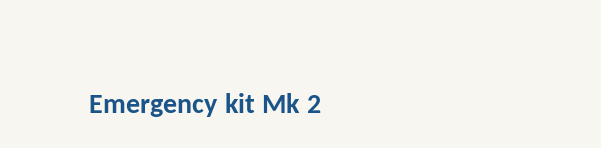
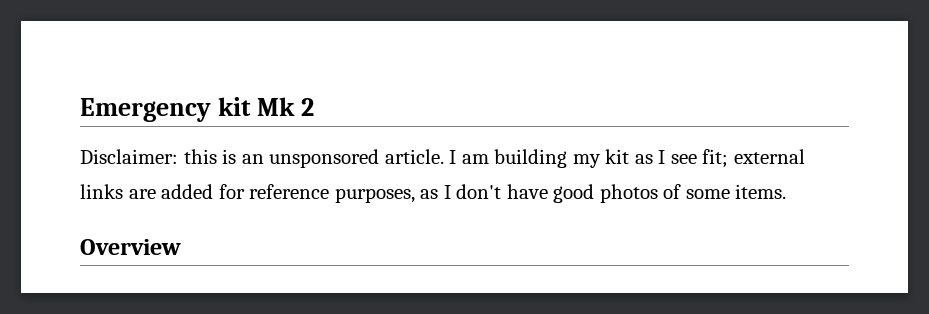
(321, 104) none -> [80,149,806,168] [80,184,787,203] [80,239,181,255] // Disclaimer: this is an unsponsored article. I am building my kit as I see fit; external links are added for reference purposes, as I don't have good photos of some items. // Overview

